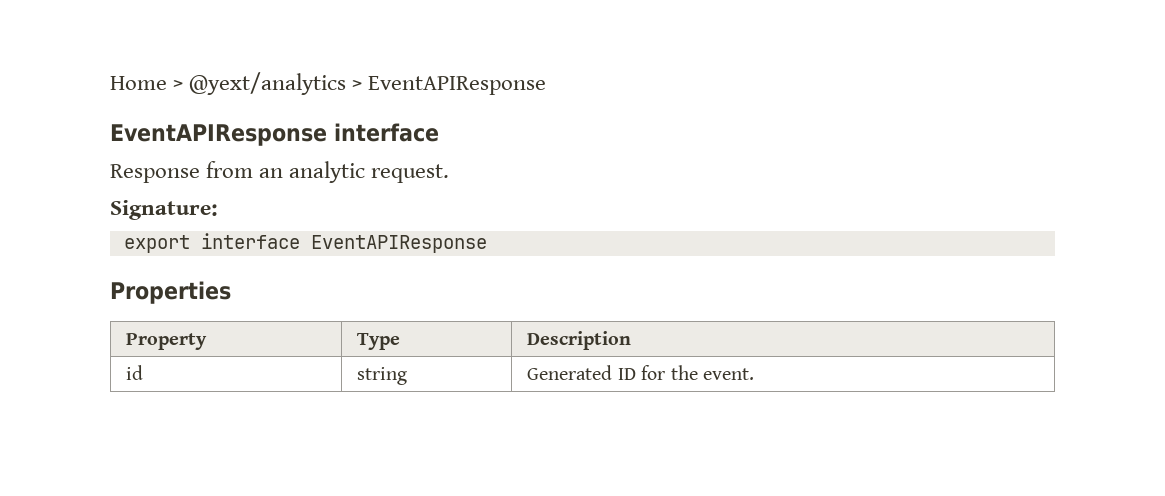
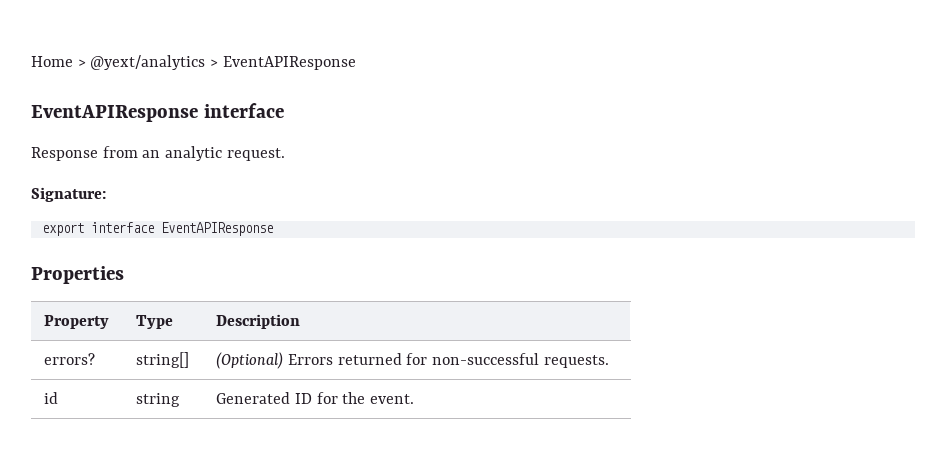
(632, 340) none -> [44,353,96,365] [136,352,190,368] [216,352,609,369] // errors? | string[] | (Optional) Errors returned for non-successful requests.

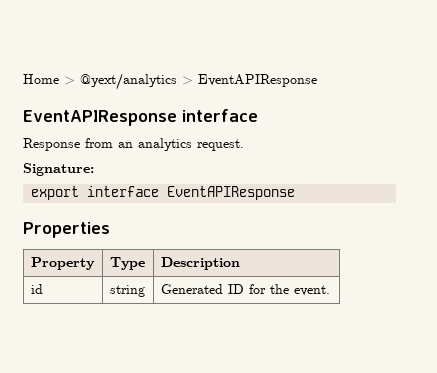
[165,146,223,161] analytic -> [138,138,192,151] analytics
[44,353,96,365] [136,352,190,368] [216,352,609,369] // errors? | string[] | (Optional) Errors returned for non-successful requests. -> (240, 263) none

